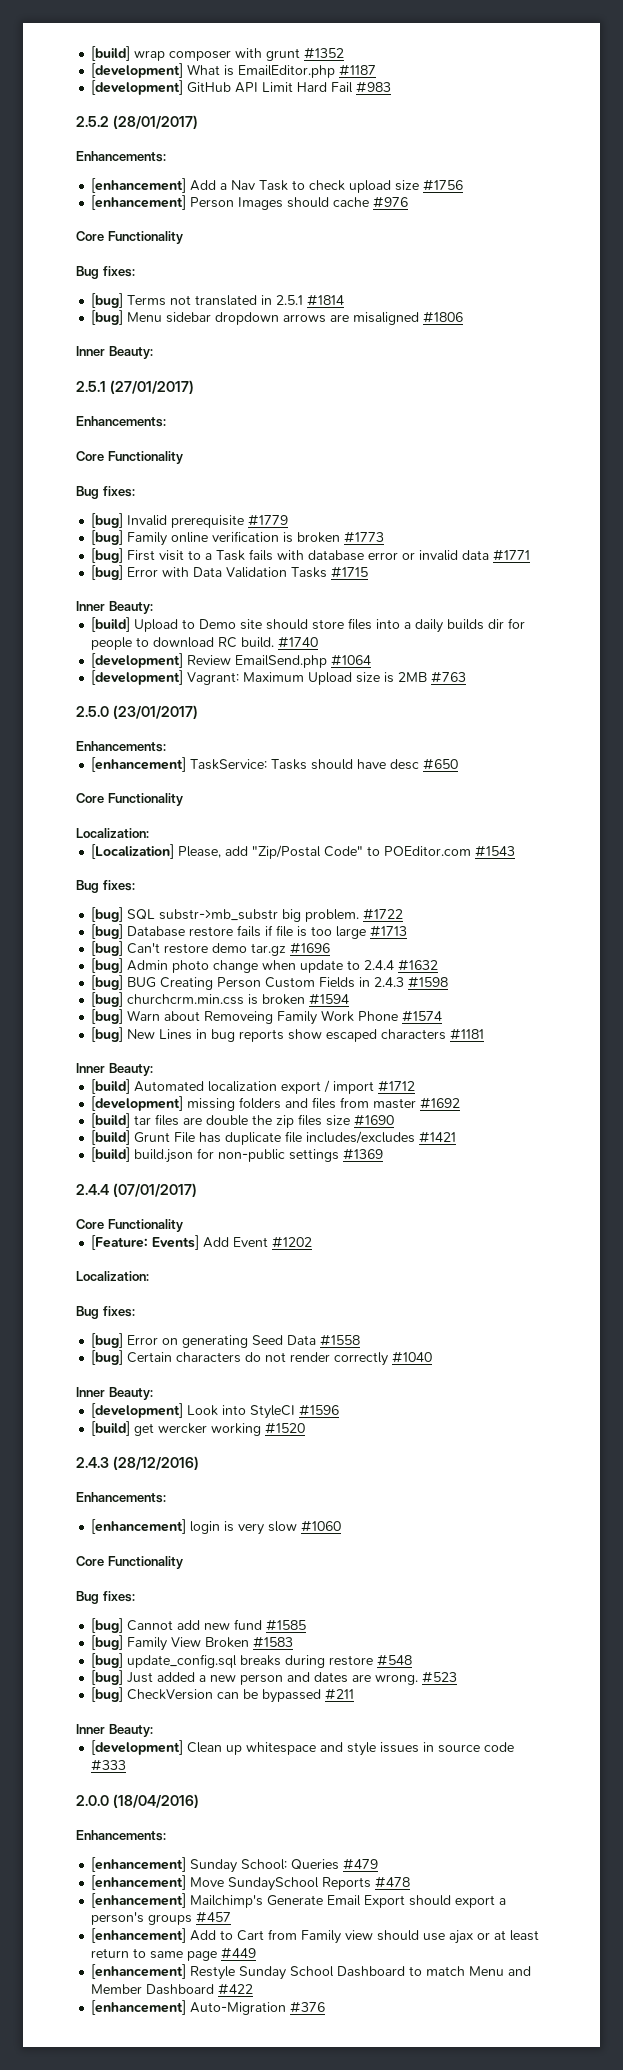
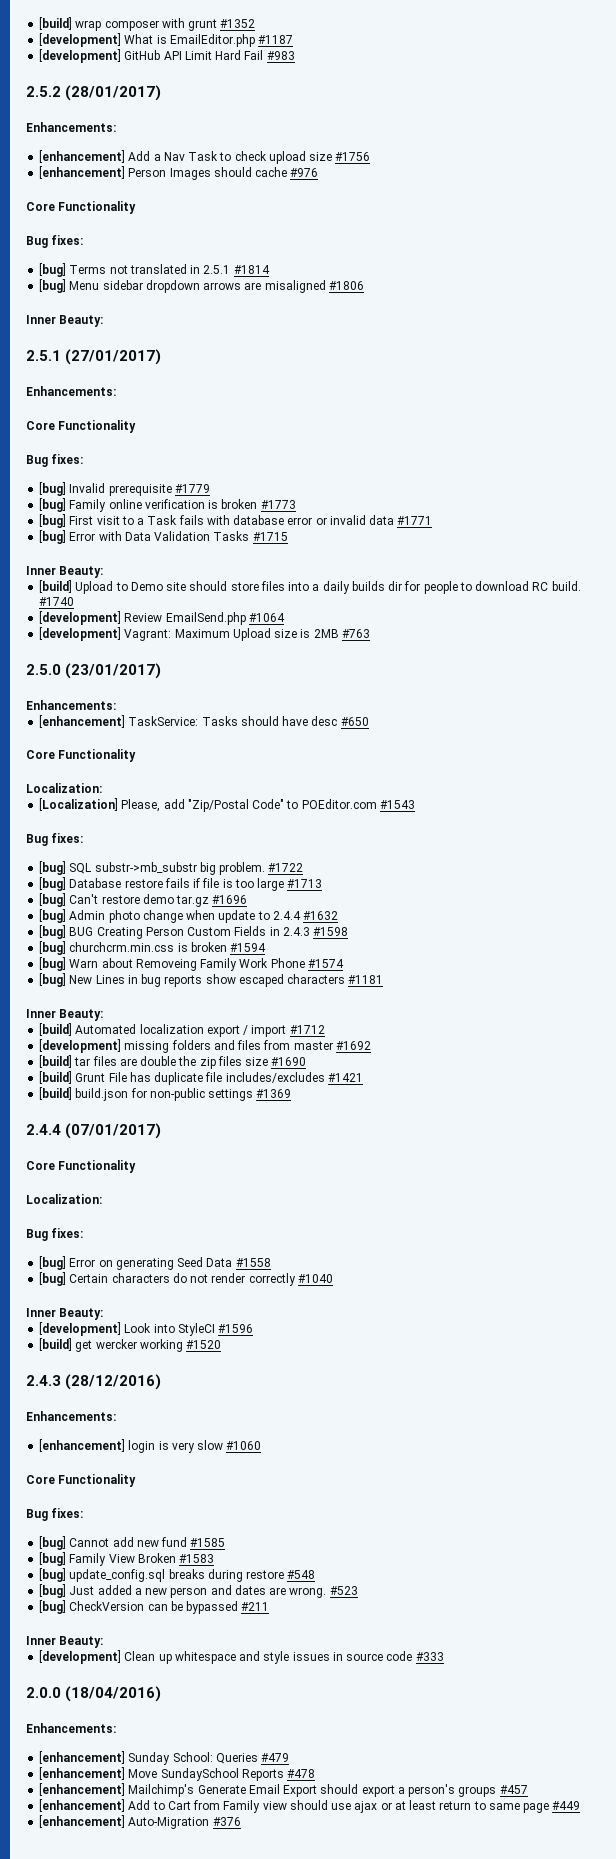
[91,1235,313,1250] // [Feature: Events] Add Event #1202 -> (137, 1166) none
[91,1964,532,1980] [91,1983,254,1995] // [enhancement] Restyle Sunday School Dashboard to match Menu and Member Dashboard #422 -> (581, 1805) none

